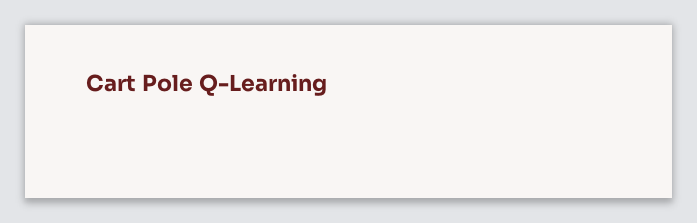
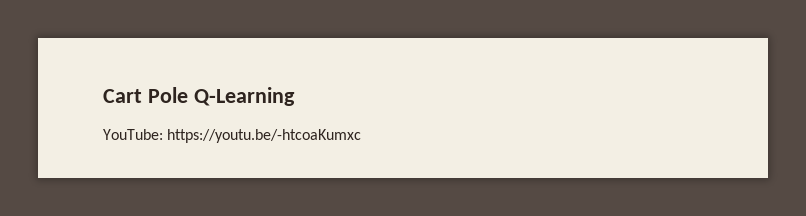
(327, 85) none -> [103,129,362,143] // YouTube: https://youtu.be/-htcoaKumxc

